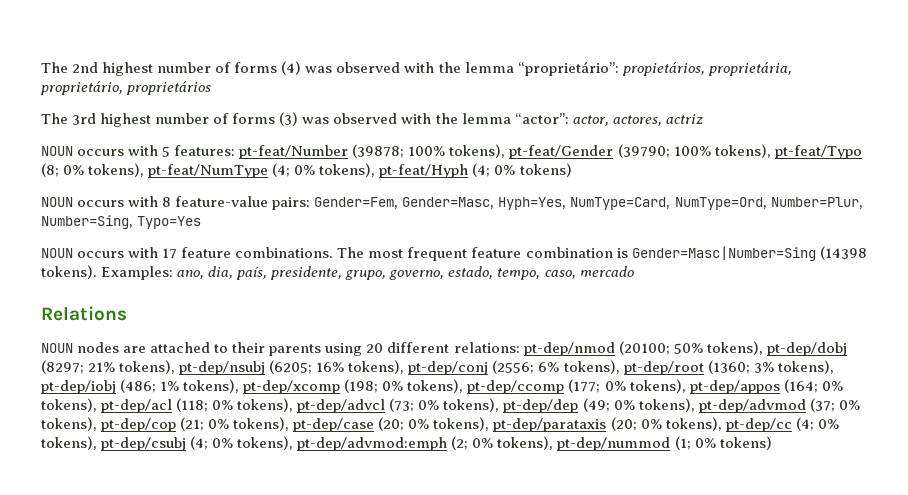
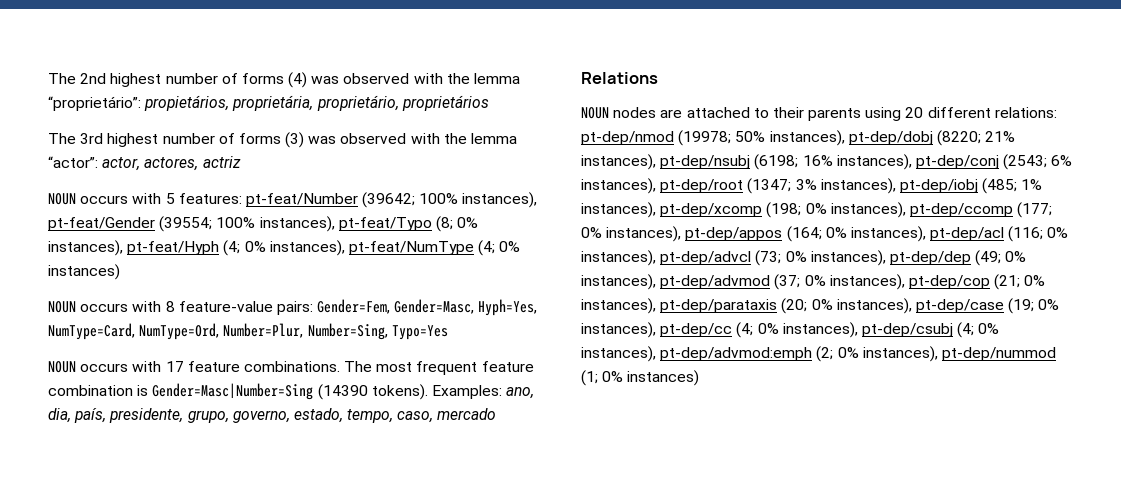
[352,144,862,159] [41,163,572,178] (39878; 100% tokens), pt-feat/Gender (39790; 100% tokens), pt-feat/Typo (8; 0% tokens), pt-feat/NumType (4; 0% tokens), pt-feat/Hyph (4; 0% tokens) -> [362,192,538,208] [48,216,479,232] [48,240,521,256] [48,264,120,280] (39642; 100% instances), pt-feat/Gender (39554; 100% instances), pt-feat/Typo (8; 0% instances), pt-feat/Hyph (4; 0% instances), pt-feat/NumType (4; 0% instances)
[819,246,867,260] (14398 -> [317,384,368,400] (14390
[618,341,847,356] [41,360,834,375] [41,379,240,394] (20100; 50% tokens), pt-dep/dobj (8297; 21% tokens), pt-dep/nsubj (6205; 16% tokens), pt-dep/conj (2556; 6% tokens), pt-dep/root (1360; 3% tokens), pt-dep/iobj (486; 1% tokens), -> [678,130,1016,146] [581,154,1073,170] [581,178,1043,194] [581,202,656,218] (19978; 50% instances), pt-dep/dobj (8220; 21% instances), pt-dep/nsubj (6198; 16% instances), pt-dep/conj (2543; 6% instances), pt-dep/root (1347; 3% instances), pt-dep/iobj (485; 1% instances),
[407,379,464,393] tokens), -> [830,202,906,218] instances),
[629,379,686,393] tokens), -> [606,226,682,242] instances),
[41,398,294,413] tokens), pt-dep/acl (118; 0% tokens), -> [850,226,1069,242] [581,250,656,266] instances), pt-dep/acl (116; 0% instances),
[443,398,500,412] tokens), -> [810,250,886,266] instances),
[638,398,695,412] tokens), -> [581,274,656,290] instances),
[41,417,97,431] tokens), -> [829,274,905,290] instances),
[233,417,722,432] tokens), pt-dep/case (20; 0% tokens), pt-dep/parataxis (20; 0% tokens), -> [581,298,1060,314] [581,322,656,338] instances), pt-dep/parataxis (20; 0% instances), pt-dep/case (19; 0% instances),
[41,436,97,450] tokens), -> [782,322,858,338] instances),
[237,436,294,450] tokens), -> [581,346,656,362] instances),
[497,436,554,450] tokens), -> [862,346,938,362] instances),
[719,436,772,450] tokens) -> [627,370,700,386] instances)

